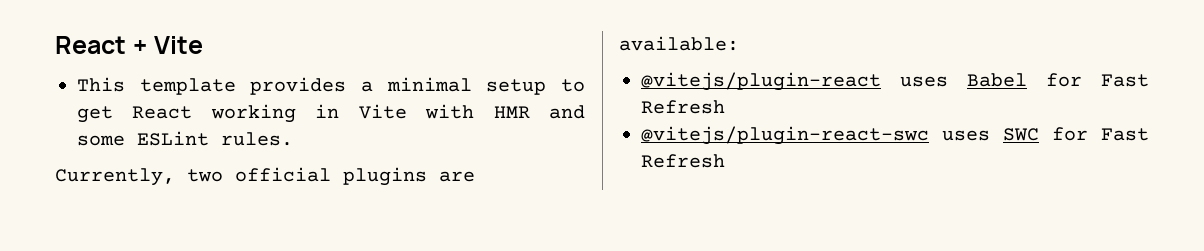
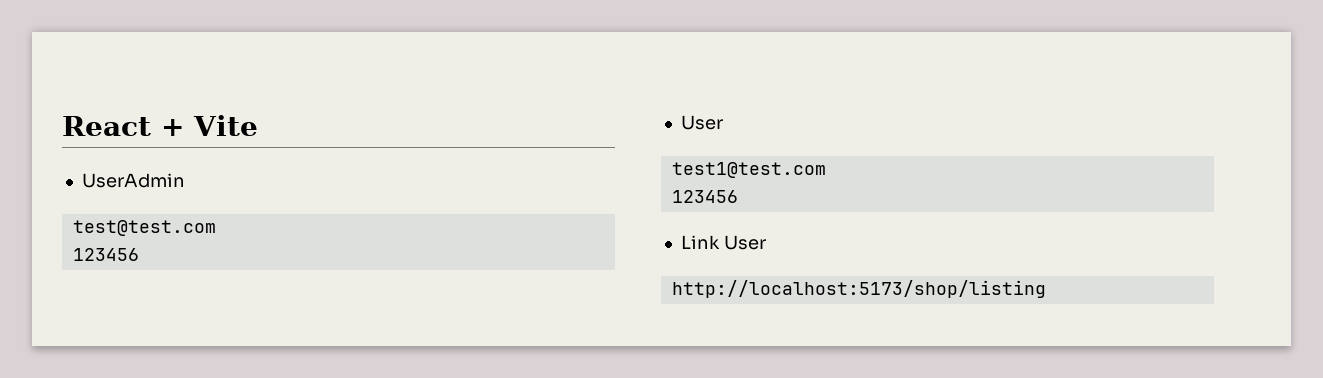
[77,77,586,95] [77,104,586,123] [77,131,293,146] [55,167,475,186] [619,36,739,51] [641,72,1149,91] [641,100,725,114] [641,126,1149,145] [641,154,725,168] This template provides a minimal setup to get React working in Vite with HMR and some ESLint rules. // Currently, two official plugins are available: // @vitejs/plugin-react uses Babel for Fast Refresh // @vitejs/plugin-react-swc uses SWC for Fast Refresh -> [81,173,185,188] [72,220,216,236] [72,248,139,261] [680,115,723,130] [671,162,826,178] [671,190,738,203] [680,235,766,250] [671,280,1046,298] UserAdmin // test@test.com // 123456 // User // test1@test.com // 123456 // Link User // http://localhost:5173/shop/listing

